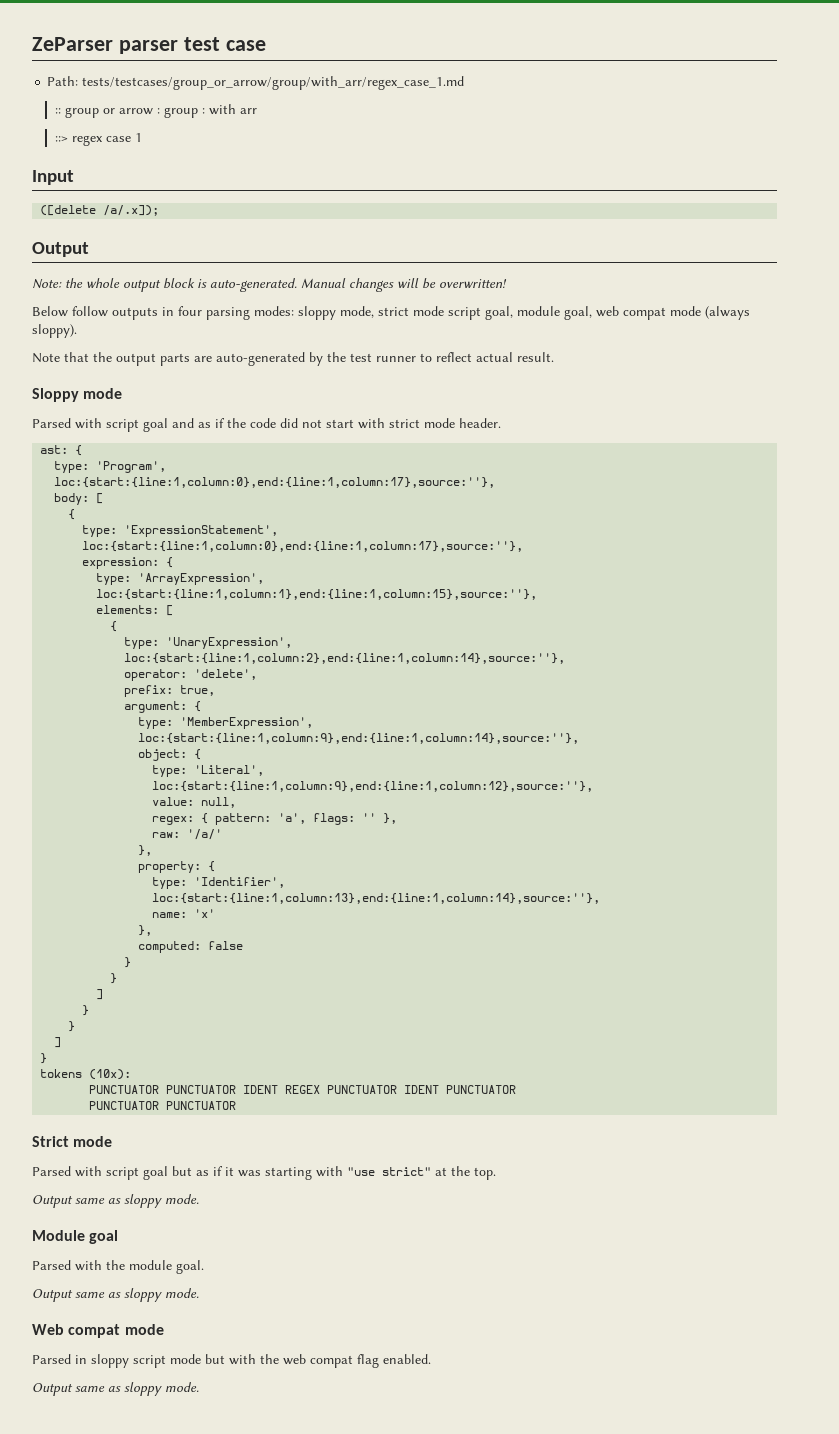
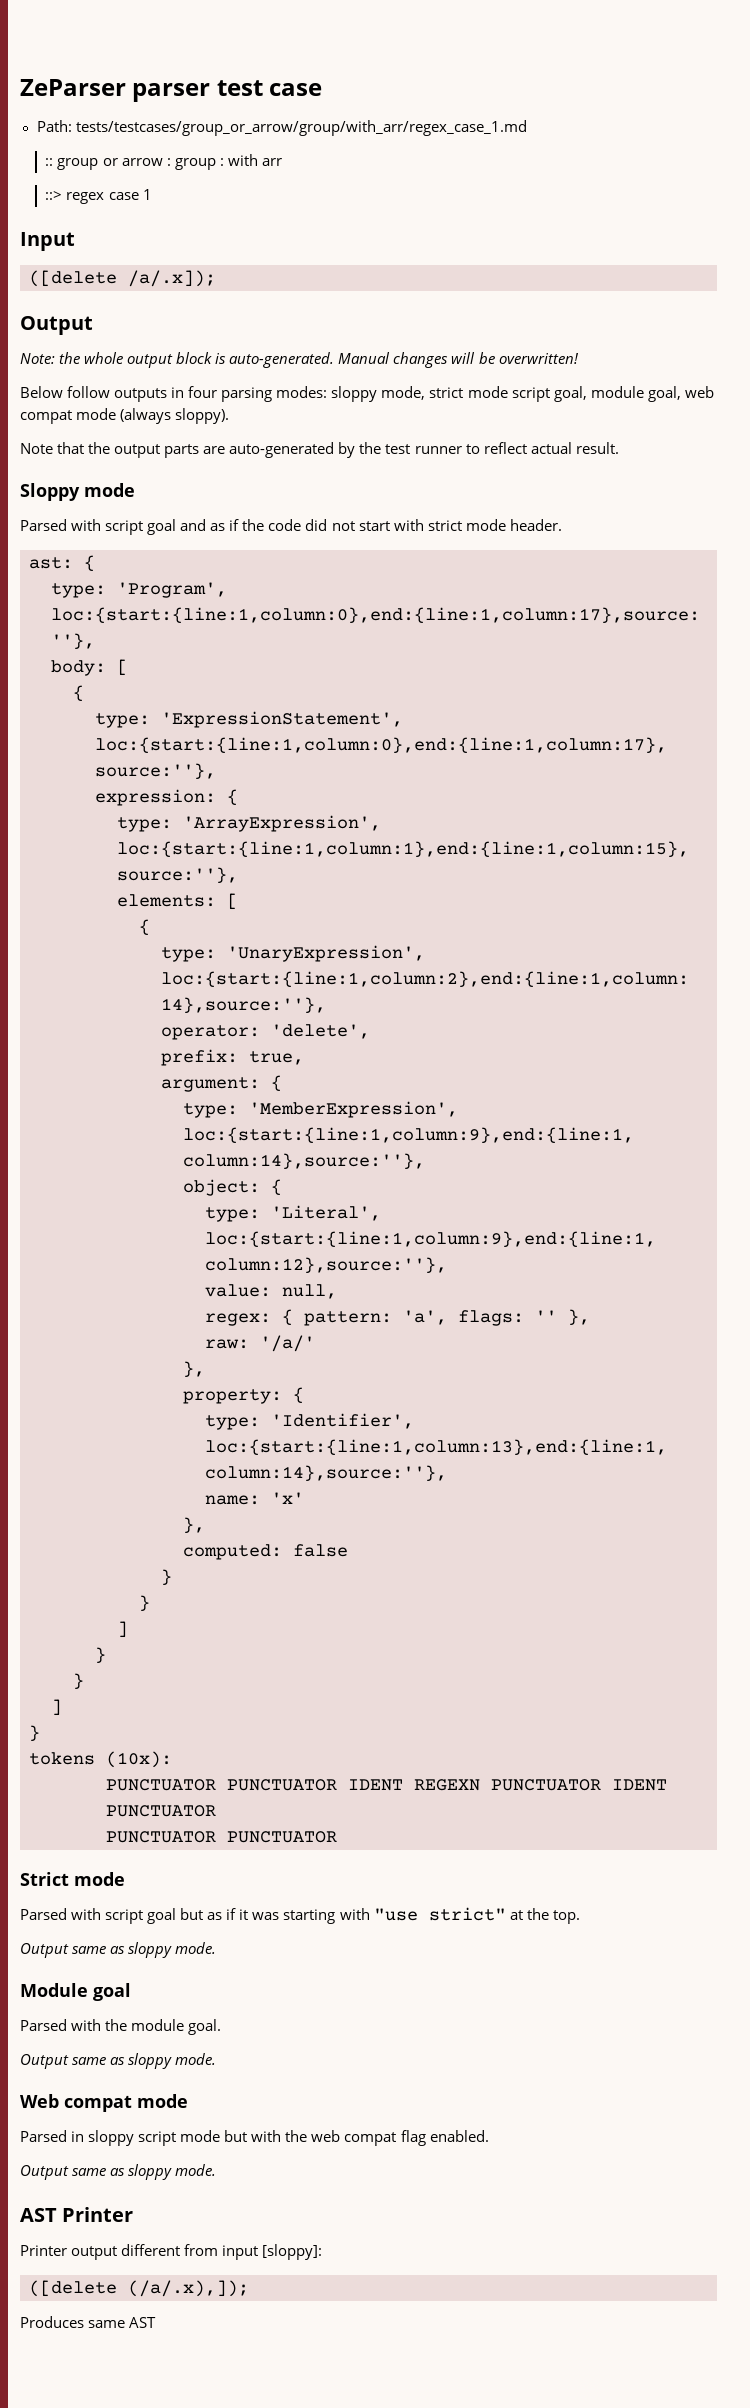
[285,1085,321,1094] REGEX -> [414,1779,480,1791] REGEXN
(199, 1387) none -> [20,2207,134,2222] [20,2244,323,2260] [29,2280,249,2297] [20,2316,157,2328] // AST Printer // Printer output different from input [sloppy]: // ([delete (/a/.x),]); // Produces same AST

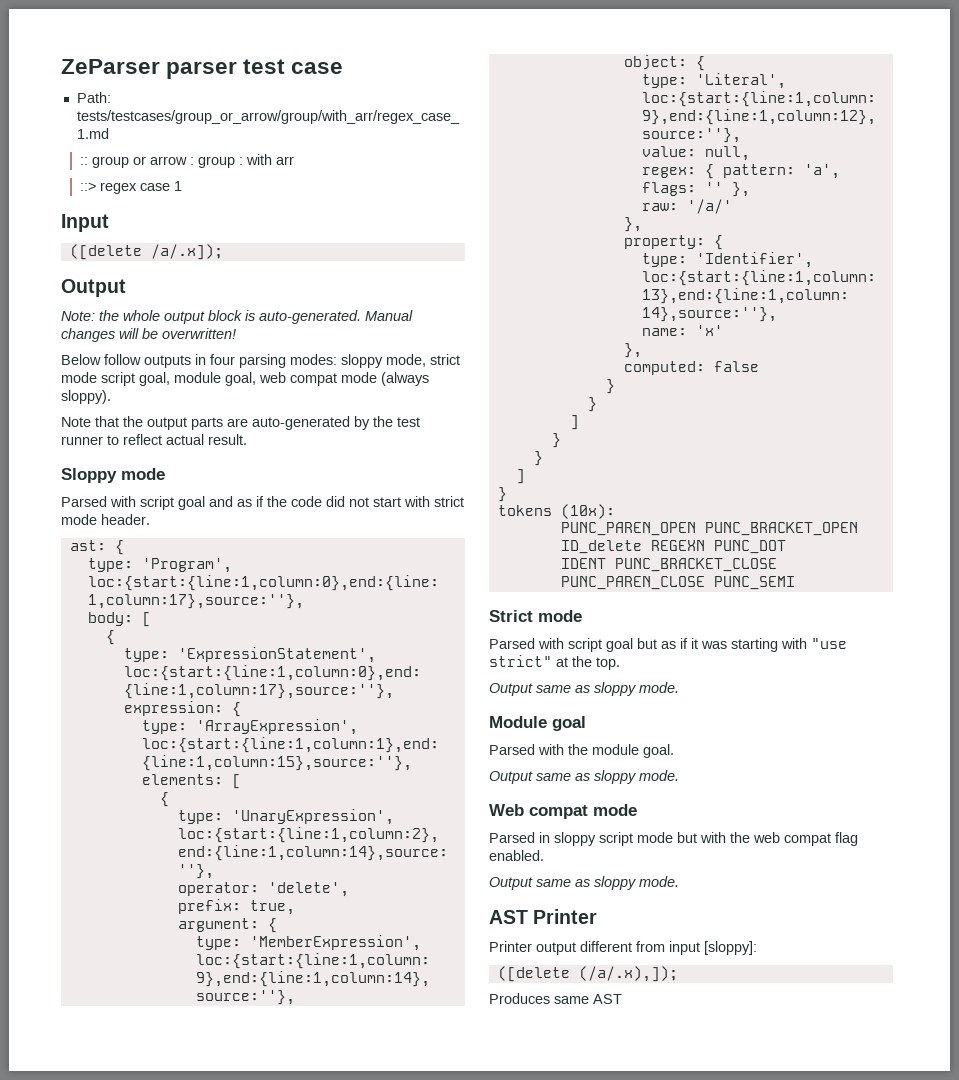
[106,1779,667,1791] [106,1805,216,1817] [106,1831,337,1843] PUNCTUATOR PUNCTUATOR IDENT REGEXN PUNCTUATOR IDENT PUNCTUATOR // PUNCTUATOR PUNCTUATOR -> [560,522,858,536] [560,540,786,554] [560,558,777,572] [560,576,795,590] PUNC_PAREN_OPEN PUNC_BRACKET_OPEN ID_delete REGEXN PUNC_DOT // IDENT PUNC_BRACKET_CLOSE PUNC_PAREN_CLOSE PUNC_SEMI

